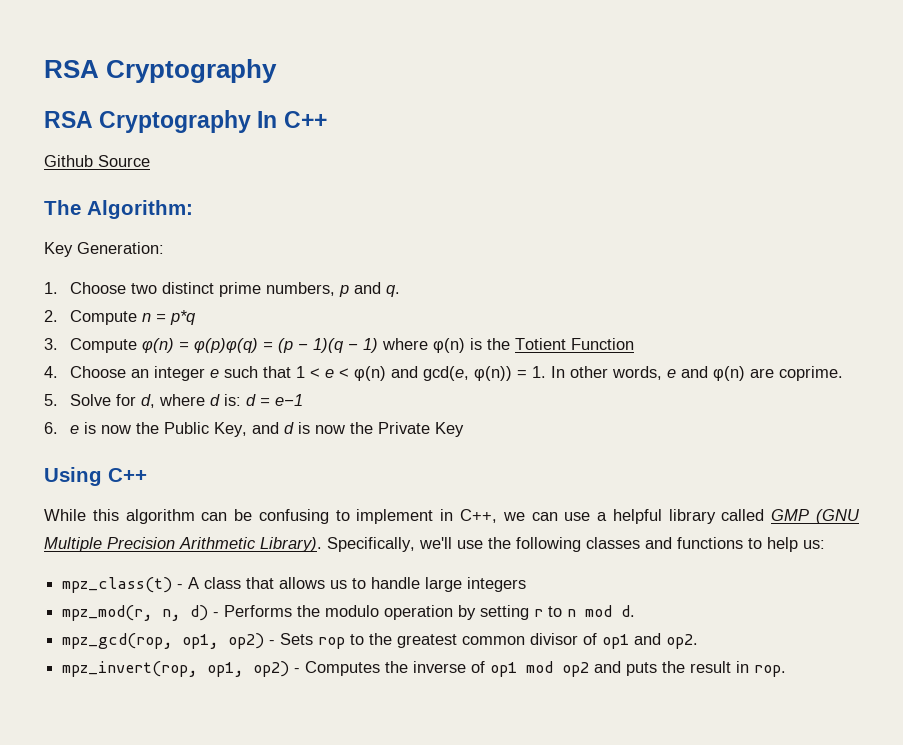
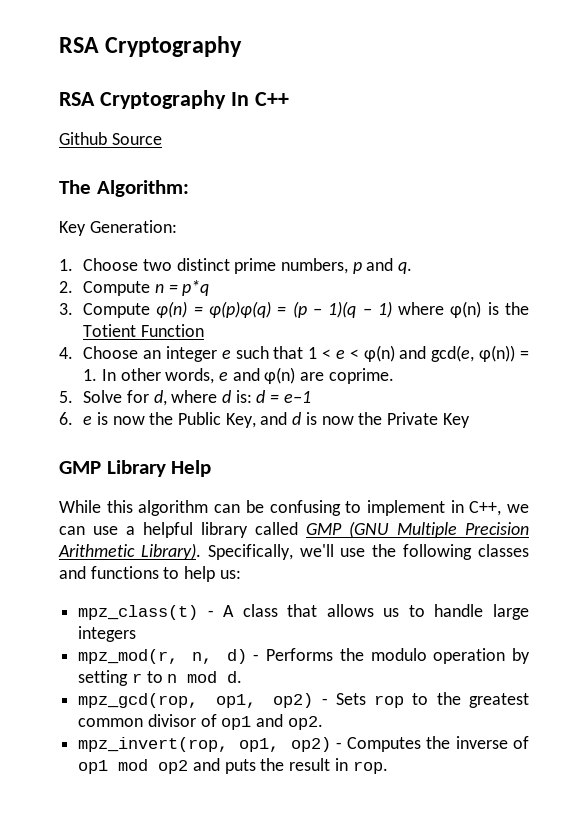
[44,467,147,486] Using C++ -> [59,460,212,477] GMP Library Help

